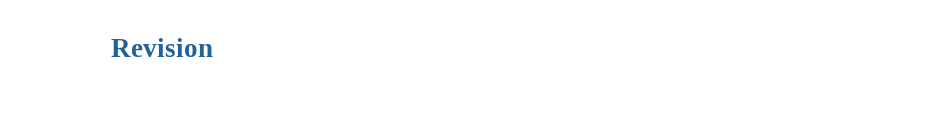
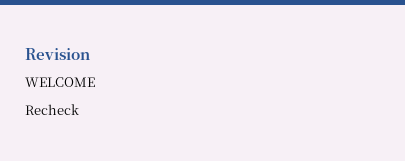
(213, 47) none -> [25,77,95,87] [25,104,79,115] // WELCOME // Recheck

